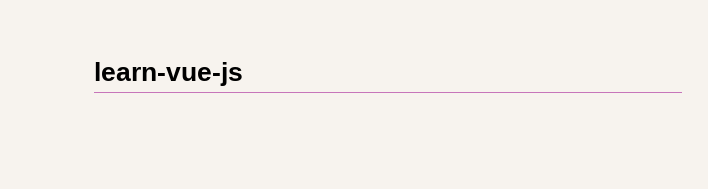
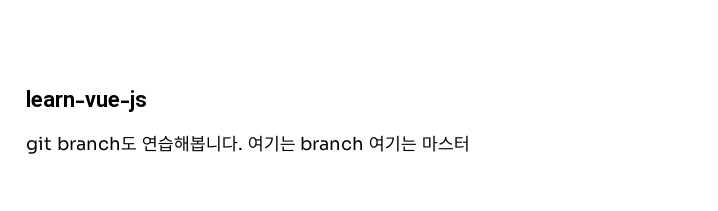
(243, 74) none -> [26,135,471,154] // git branch도 연습해봅니다. 여기는 branch 여기는 마스터

